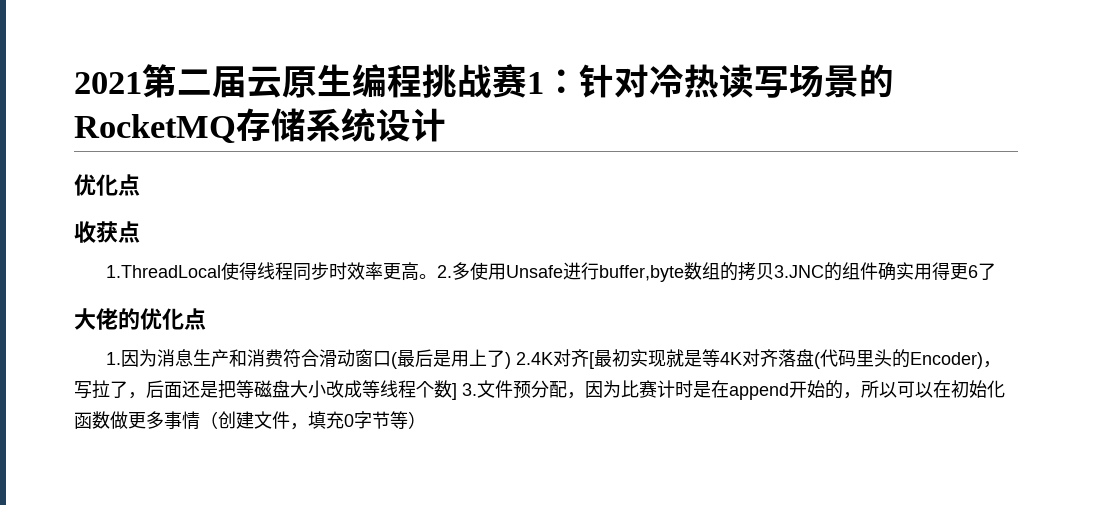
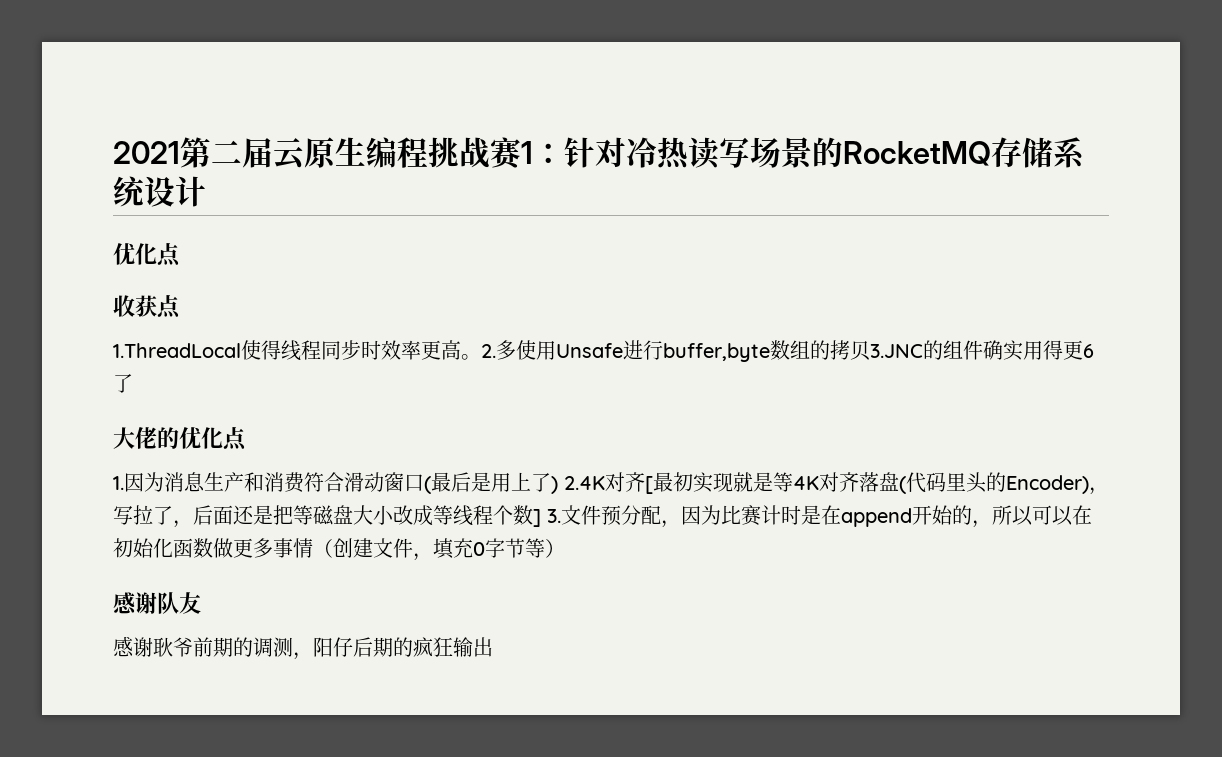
(426, 420) none -> [113,592,201,615] [113,636,493,660] // 感谢队友 // 感谢耿爷前期的调测，阳仔后期的疯狂输出

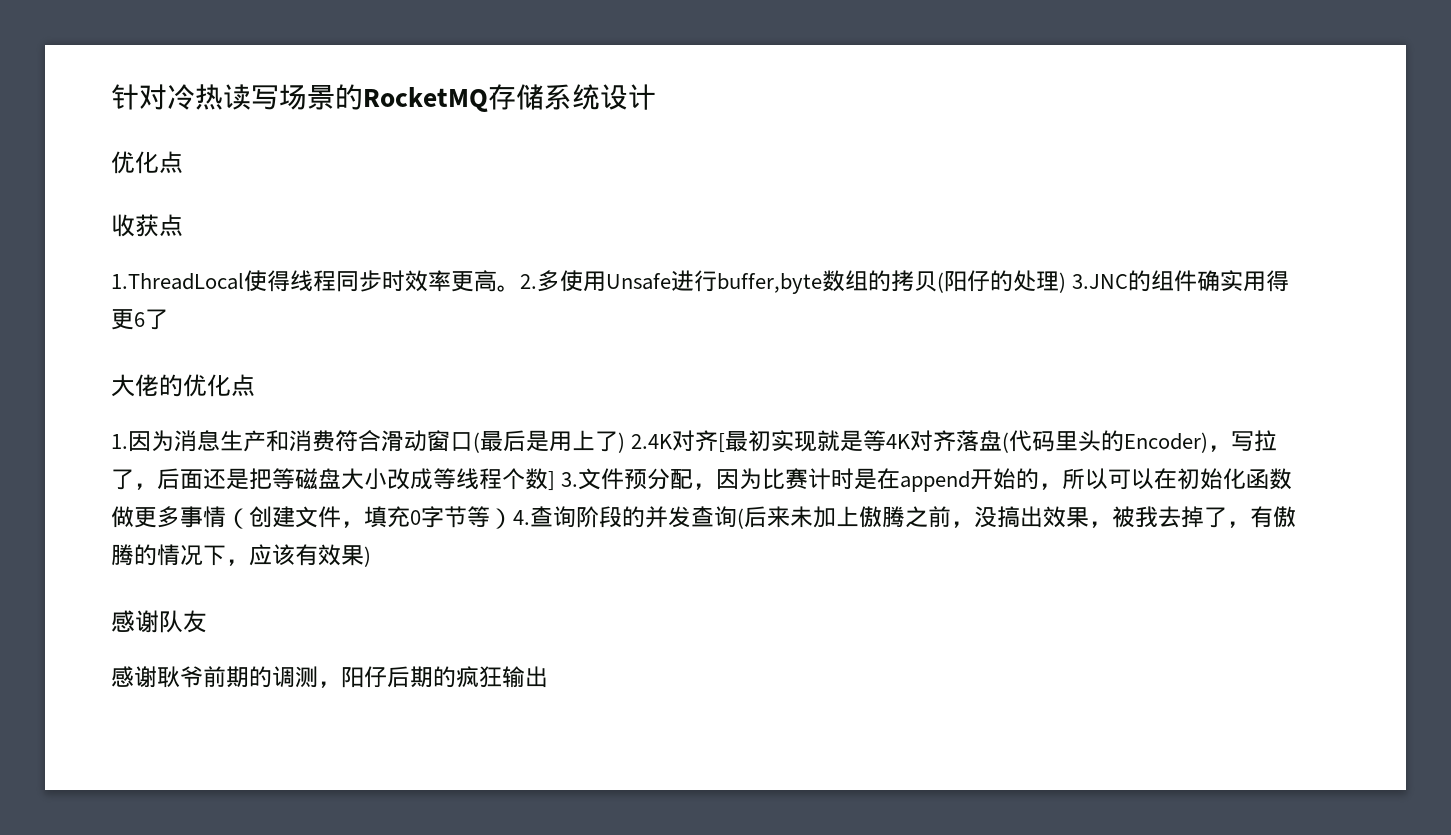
[113,137,564,171] 2021第二届云原生编程挑战赛1： -> (111, 97) none
(870, 351) none -> [937,270,1066,293] (阳仔的处理)
(565, 548) none -> [513,506,1296,529] [111,544,371,567] 4.查询阶段的并发查询(后来未加上傲腾之前，没搞出效果，被我去掉了，有傲腾的情况下，应该有效果)

